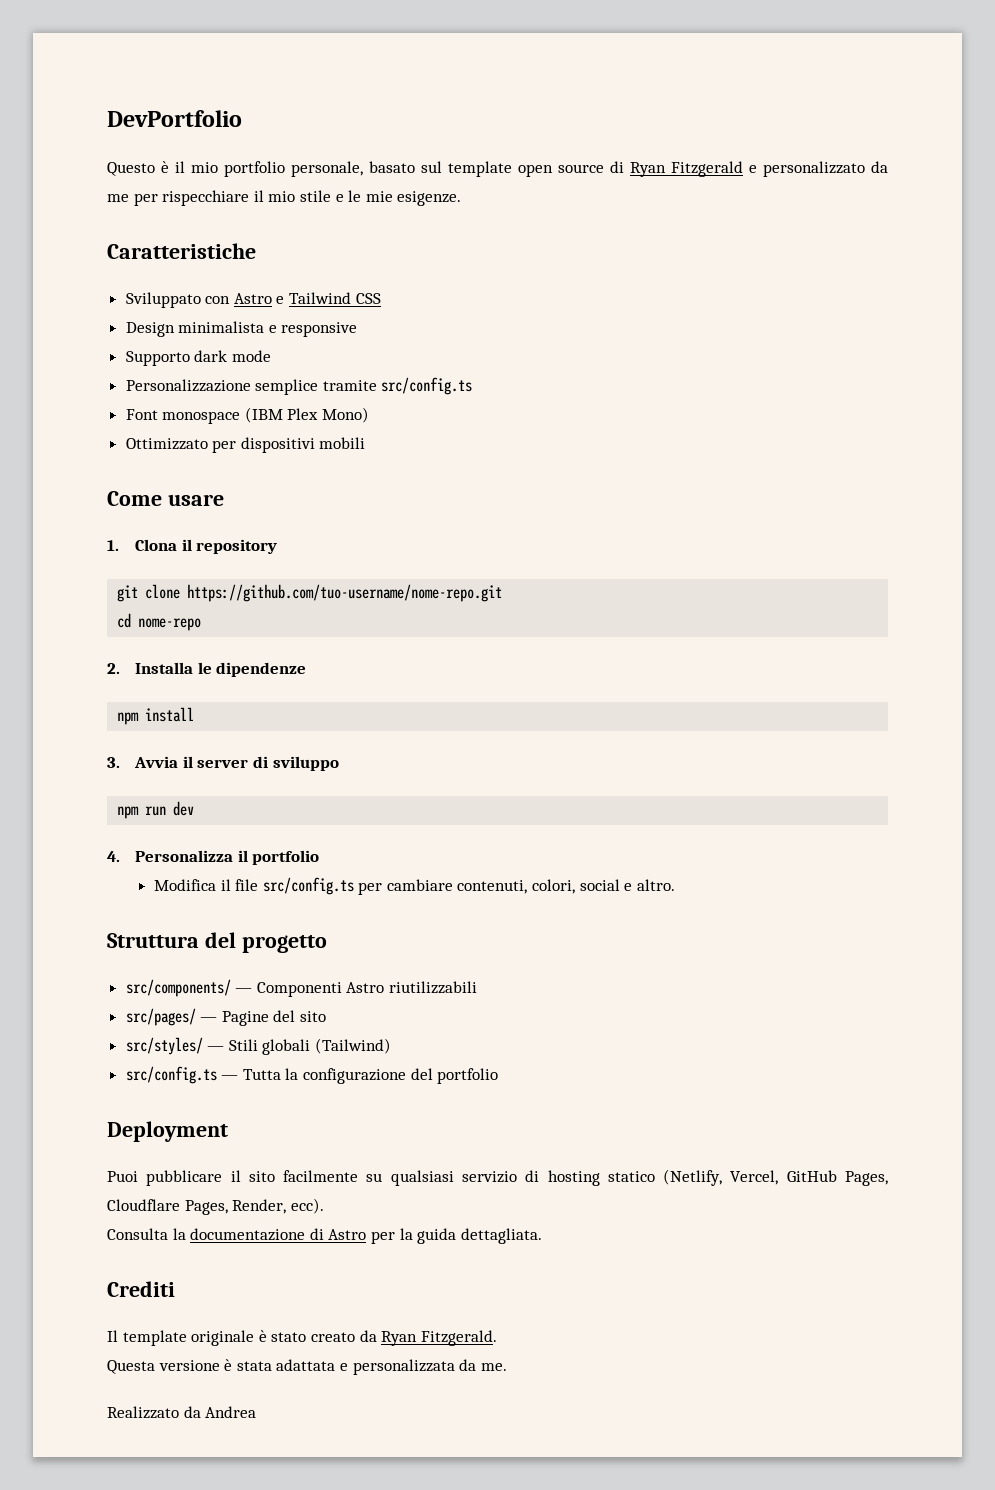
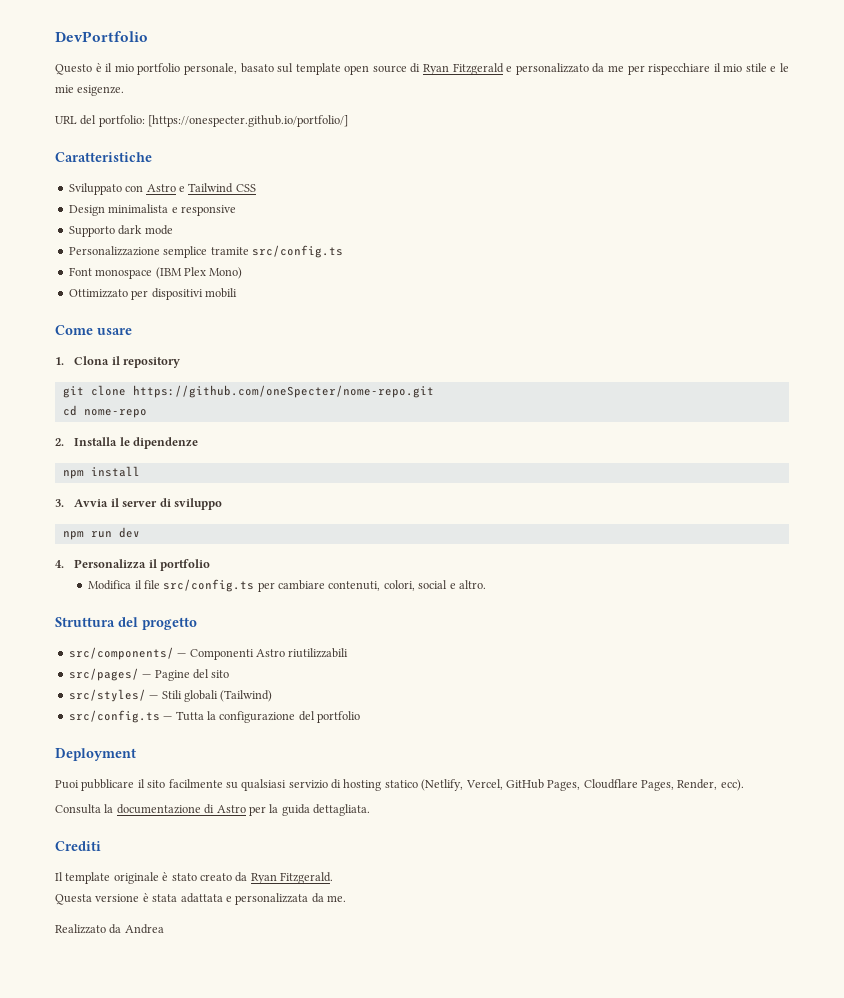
(462, 198) none -> [55,115,349,127] // URL del portfolio: [https://onespecter.github.io/portfolio/]
[187,584,503,602] https://github.com/tuo-username/nome-repo.git -> [132,385,434,398] https://github.com/oneSpecter/nome-repo.git

